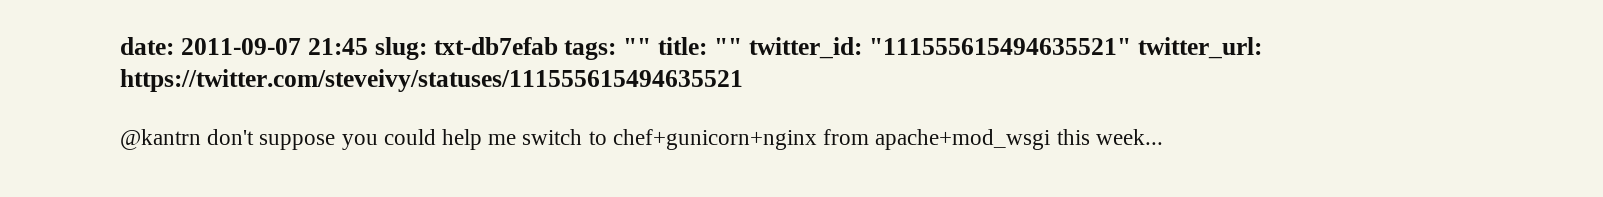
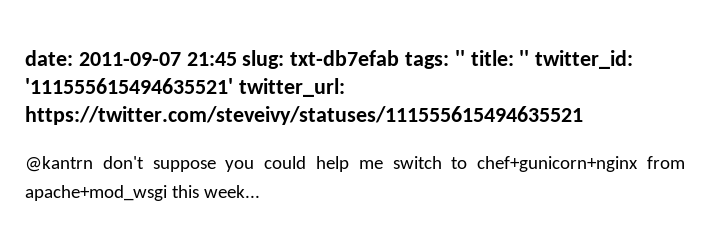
[623,37,1131,59] "" title: "" twitter_id: "111555615494635521" -> [454,50,634,69] [25,78,233,94] '' title: '' twitter_id: '111555615494635521'

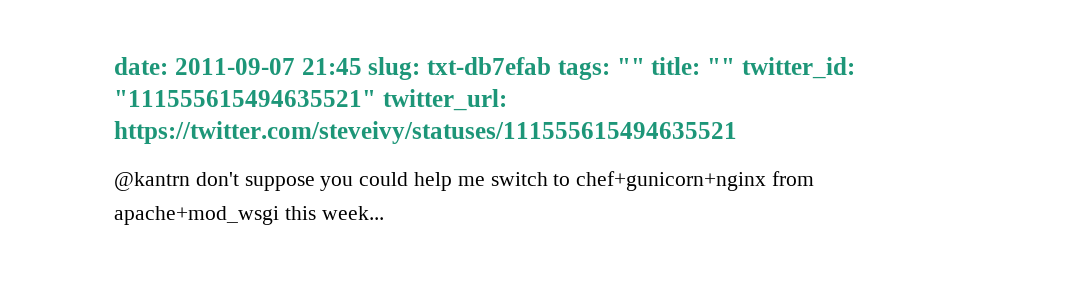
[454,50,634,69] [25,78,233,94] '' title: '' twitter_id: '111555615494635521' -> [616,57,855,79] [114,90,376,107] "" title: "" twitter_id: "111555615494635521"

